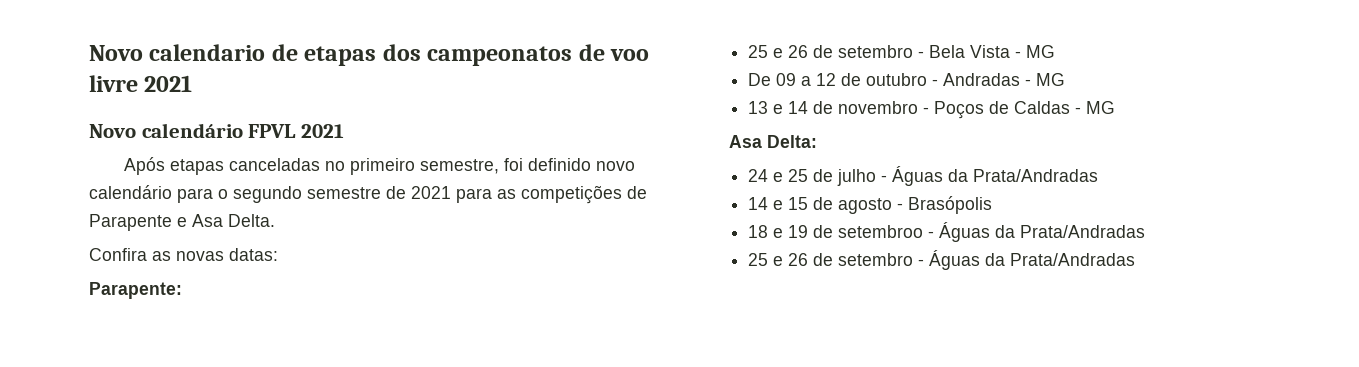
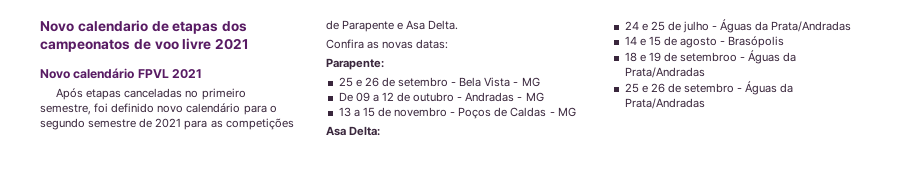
[773,101,809,114] e 14 -> [353,107,375,117] a 15

